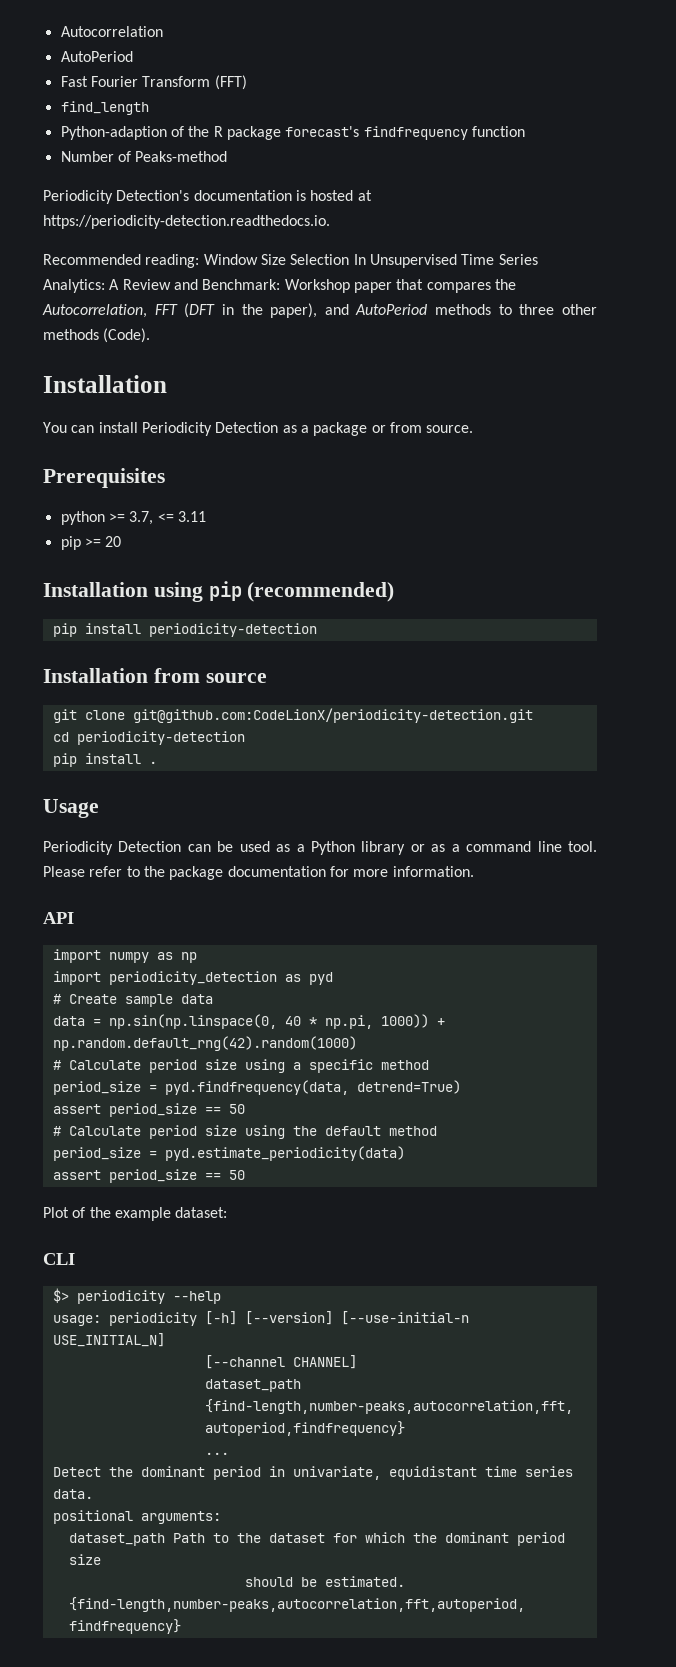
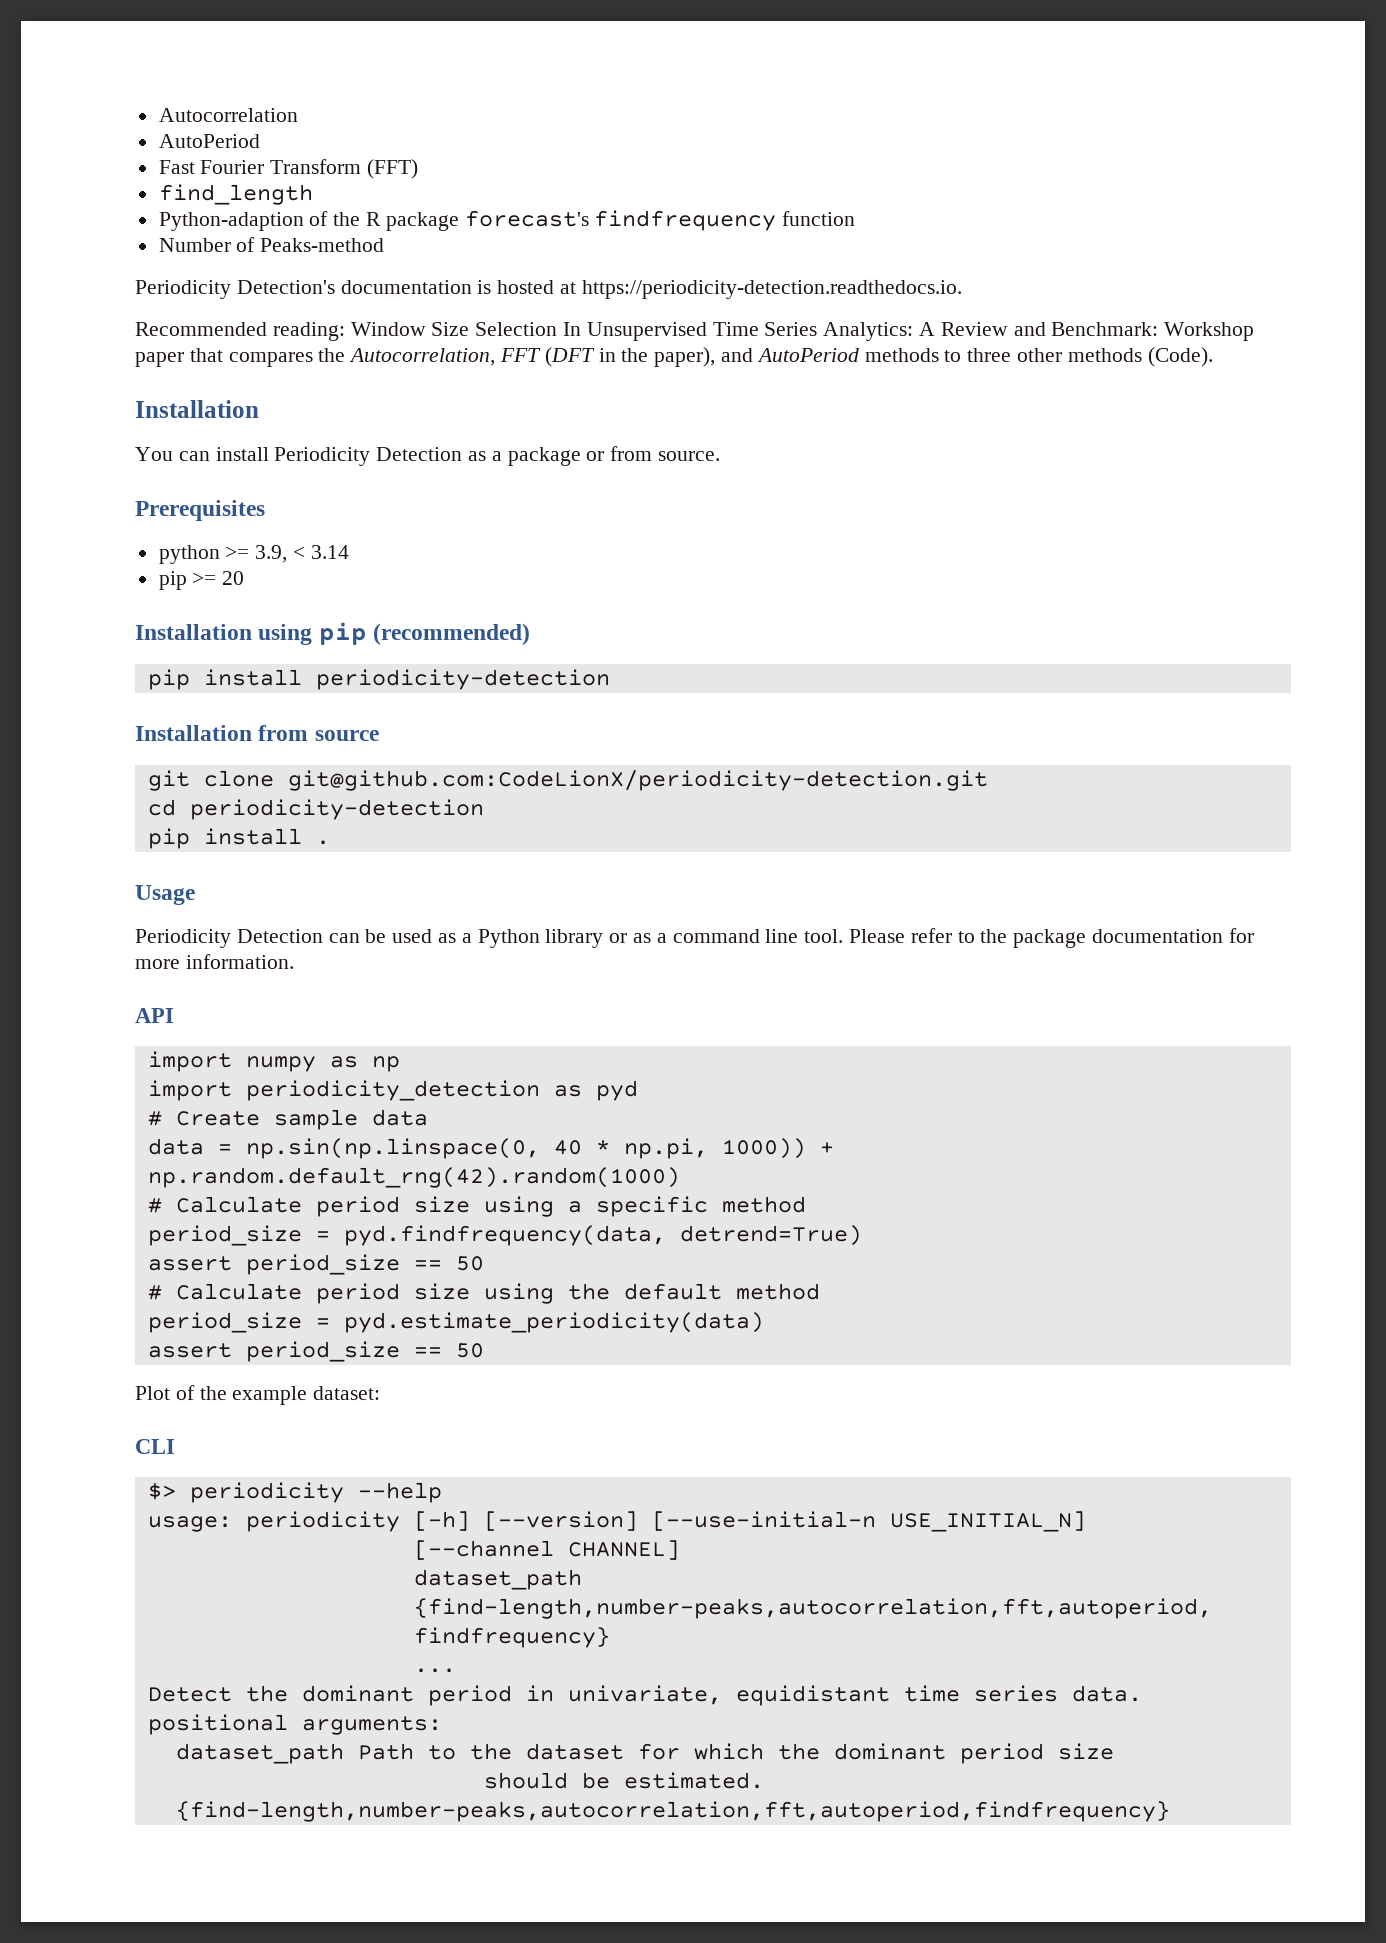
[129,511,206,525] 3.7, <= 3.11 -> [255,545,349,563] 3.9, < 3.14

